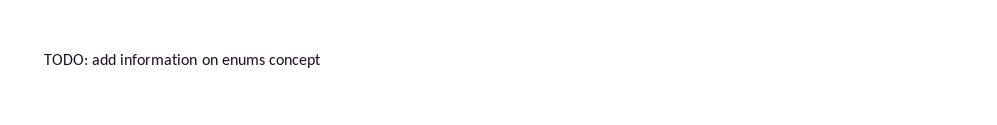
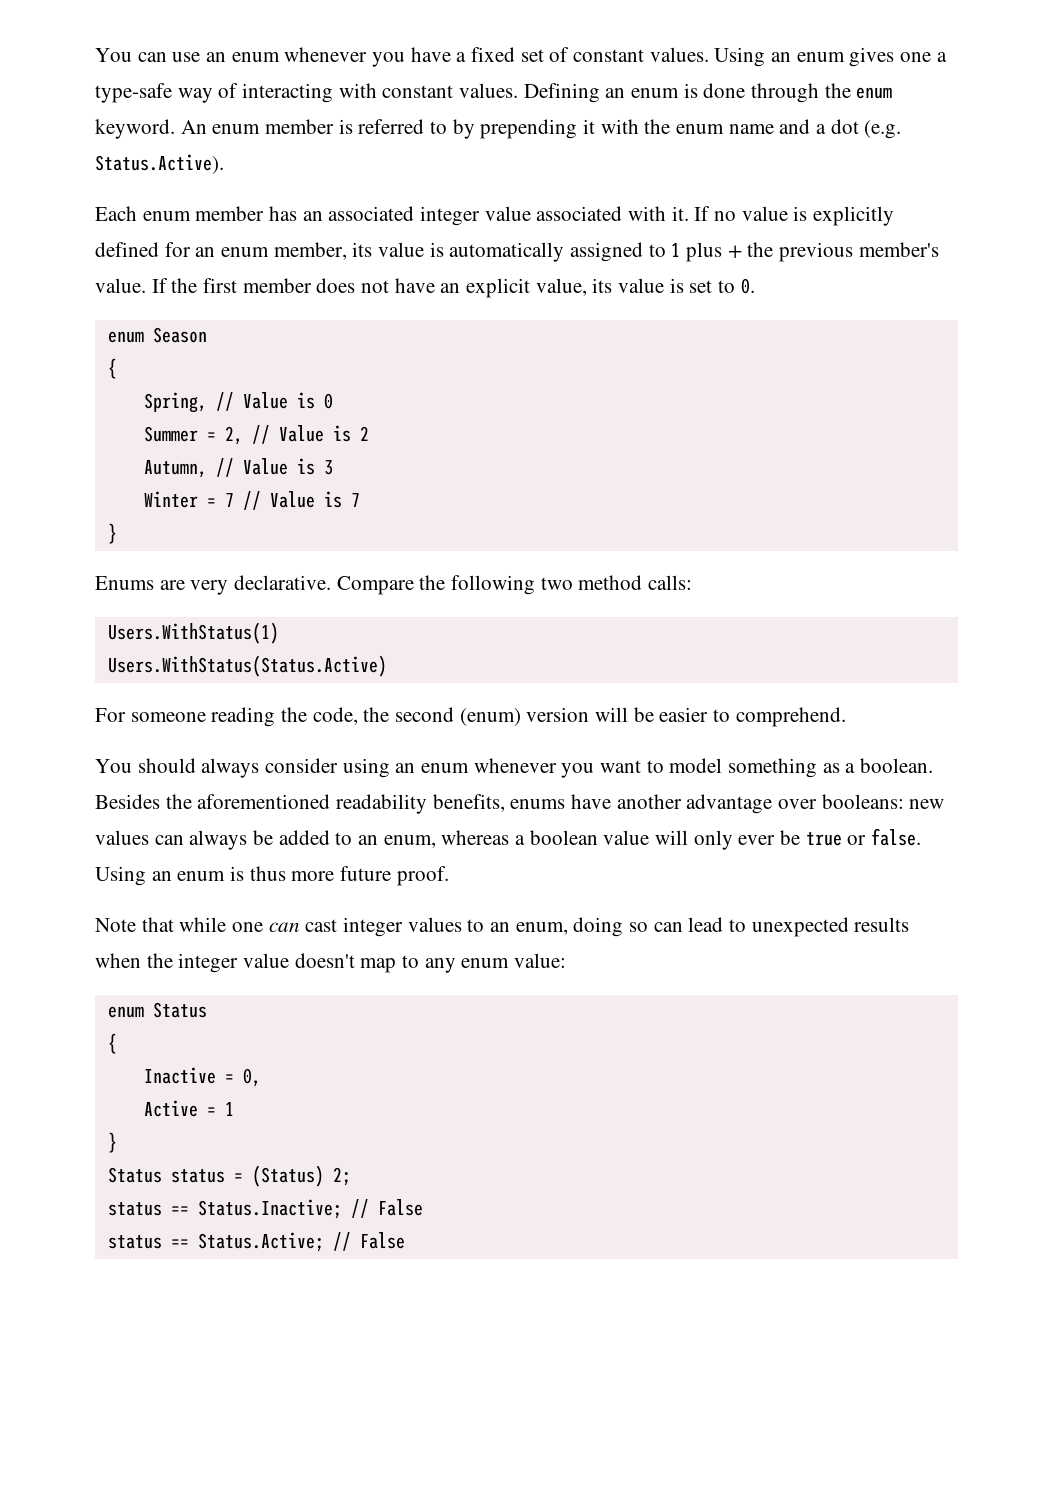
[44,54,321,68] TODO: add information on enums concept -> [95,47,947,67] [95,83,893,103] [95,119,902,139] [95,154,224,174] [95,206,895,226] [95,242,939,262] [95,278,755,298] [107,327,207,343] [107,358,117,379] [143,392,333,413] [143,425,369,445] [143,458,333,478] [143,491,360,510] [107,523,117,544] [95,575,693,595] [107,622,279,644] [107,655,387,677] [95,707,846,727] [95,758,934,778] [95,794,945,814] [95,828,922,850] [95,866,449,886] [95,917,910,937] [95,953,567,973] [107,1002,207,1018] [107,1033,117,1054] [143,1067,261,1087] [143,1100,234,1117] [107,1132,117,1153] [107,1165,351,1187] [107,1199,423,1219] [107,1232,405,1252] You can use an enum whenever you have a fixed set of constant values. Using an enum gives one a type-safe way of interacting with constant values. Defining an enum is done through the enum keyword. An enum member is referred to by prepending it with the enum name and a dot (e.g. Status.Active). // Each enum member has an associated integer value associated with it. If no value is explicitly defined for an enum member, its value is automatically assigned to 1 plus + the previous member's value. If the first member does not have an explicit value, its value is set to 0. // enum Season // { // Spring, // Value is 0 // Summer = 2, // Value is 2 // Autumn, // Value is 3 // Winter = 7 // Value is 7 // } // Enums are very declarative. Compare the following two method calls: // Users.WithStatus(1) // Users.WithStatus(Status.Active) // For someone reading the code, the second (enum) version will be easier to comprehend. // You should always consider using an enum whenever you want to model something as a boolean. Besides the aforementioned readability benefits, enums have another advantage over booleans: new values can always be added to an enum, whereas a boolean value will only ever be true or false. Using an enum is thus more future proof. // Note that while one can cast integer values to an enum, doing so can lead to unexpected results when the integer value doesn't map to any enum value: // enum Status // { // Inactive = 0, // Active = 1 // } // Status status = (Status) 2; // status == Status.Inactive; // False // status == Status.Active; // False

